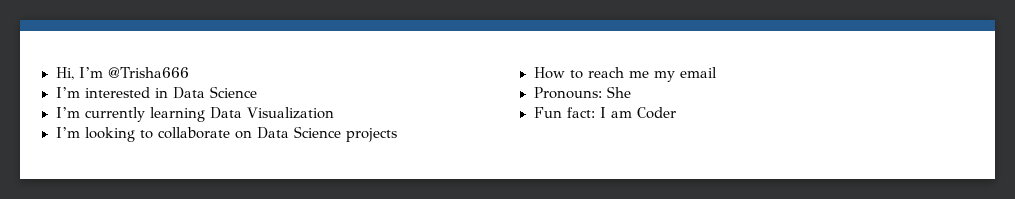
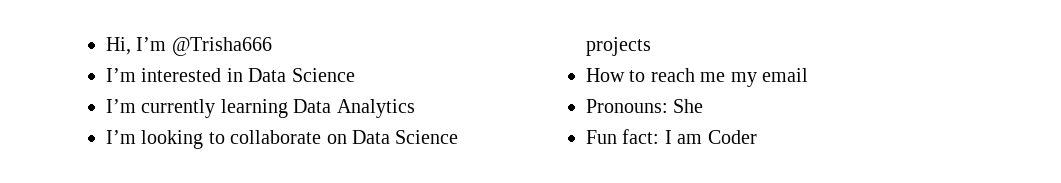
[246,107,334,119] Visualization -> [336,99,415,118] Analytics

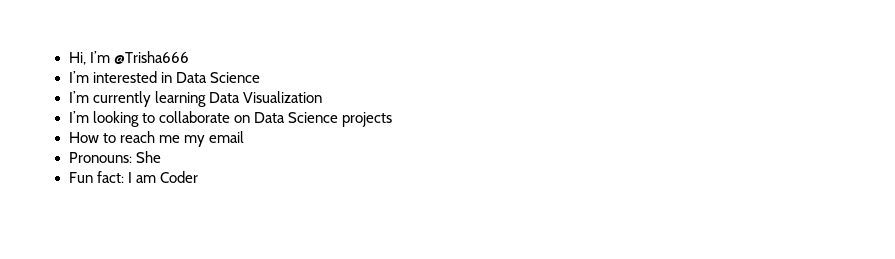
[336,99,415,118] Analytics -> [242,91,322,103] Visualization

